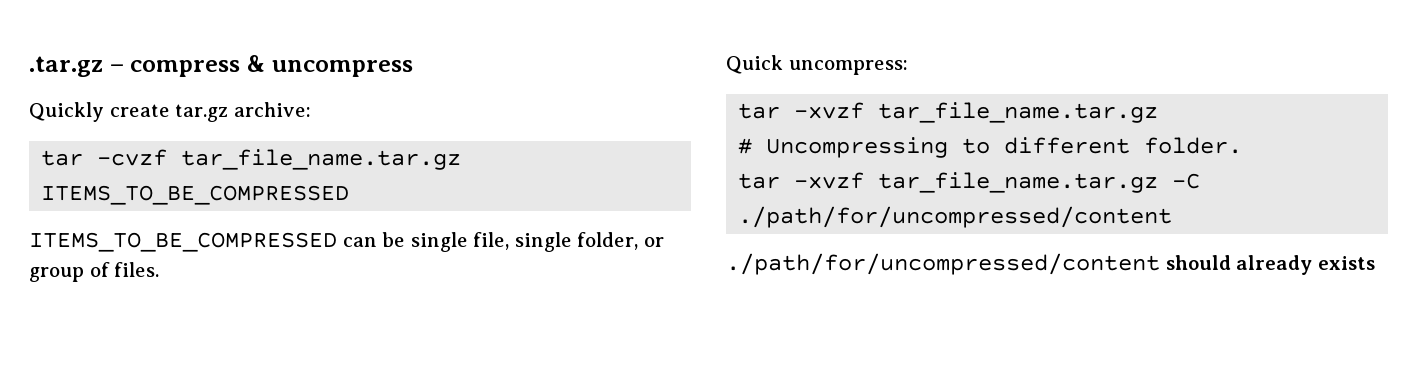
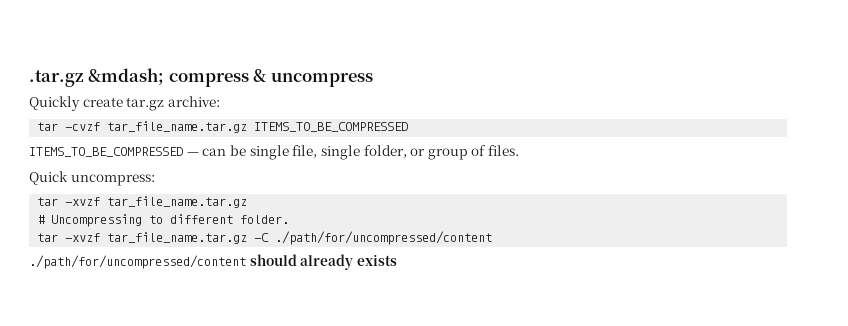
[109,64,124,72] – -> [88,68,165,85] &mdash;
(337, 242) none -> [186,152,199,156] —

